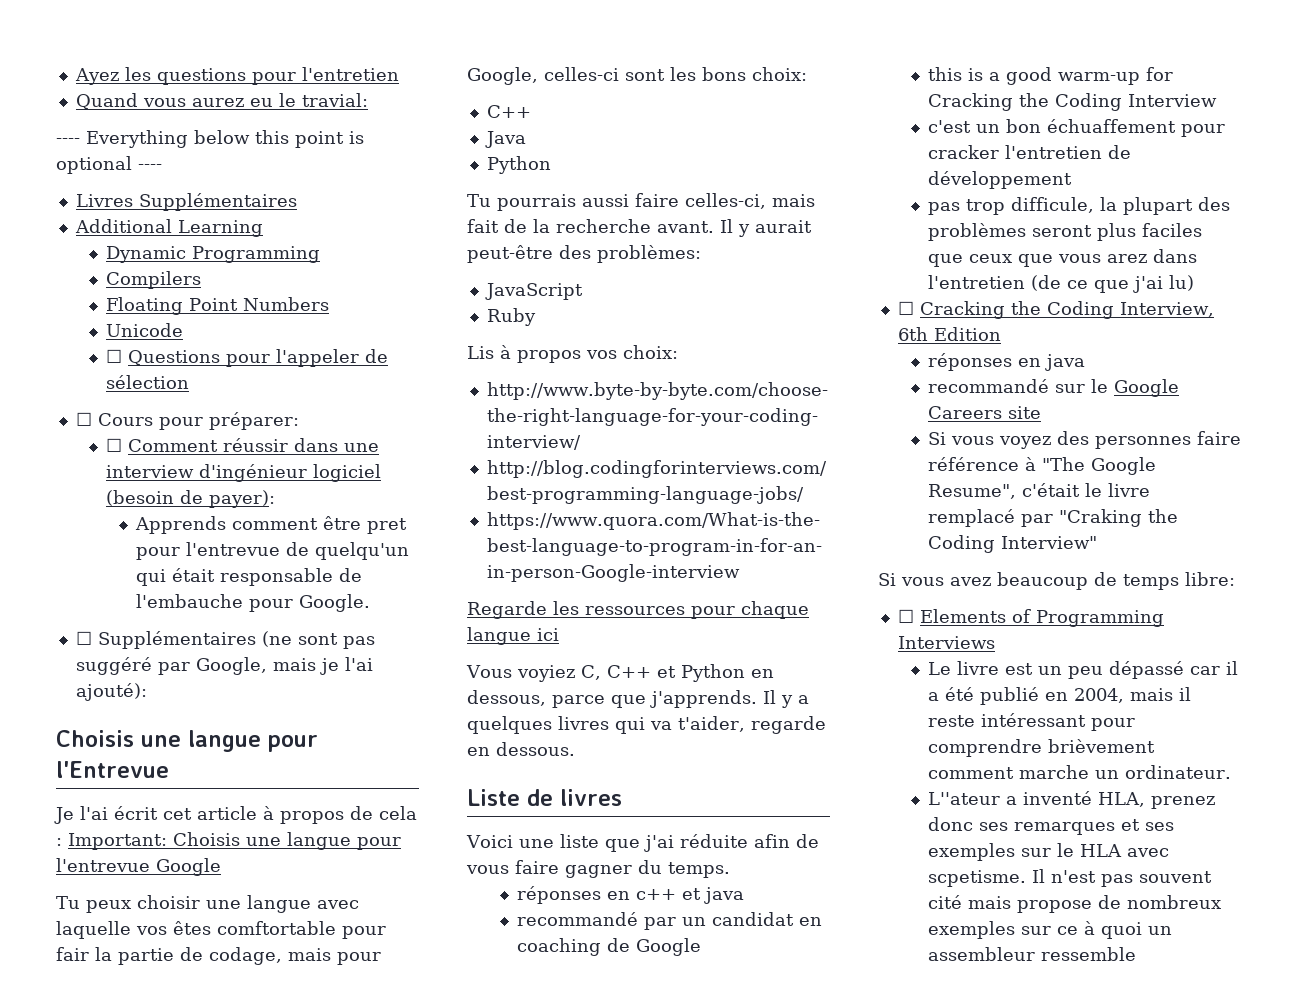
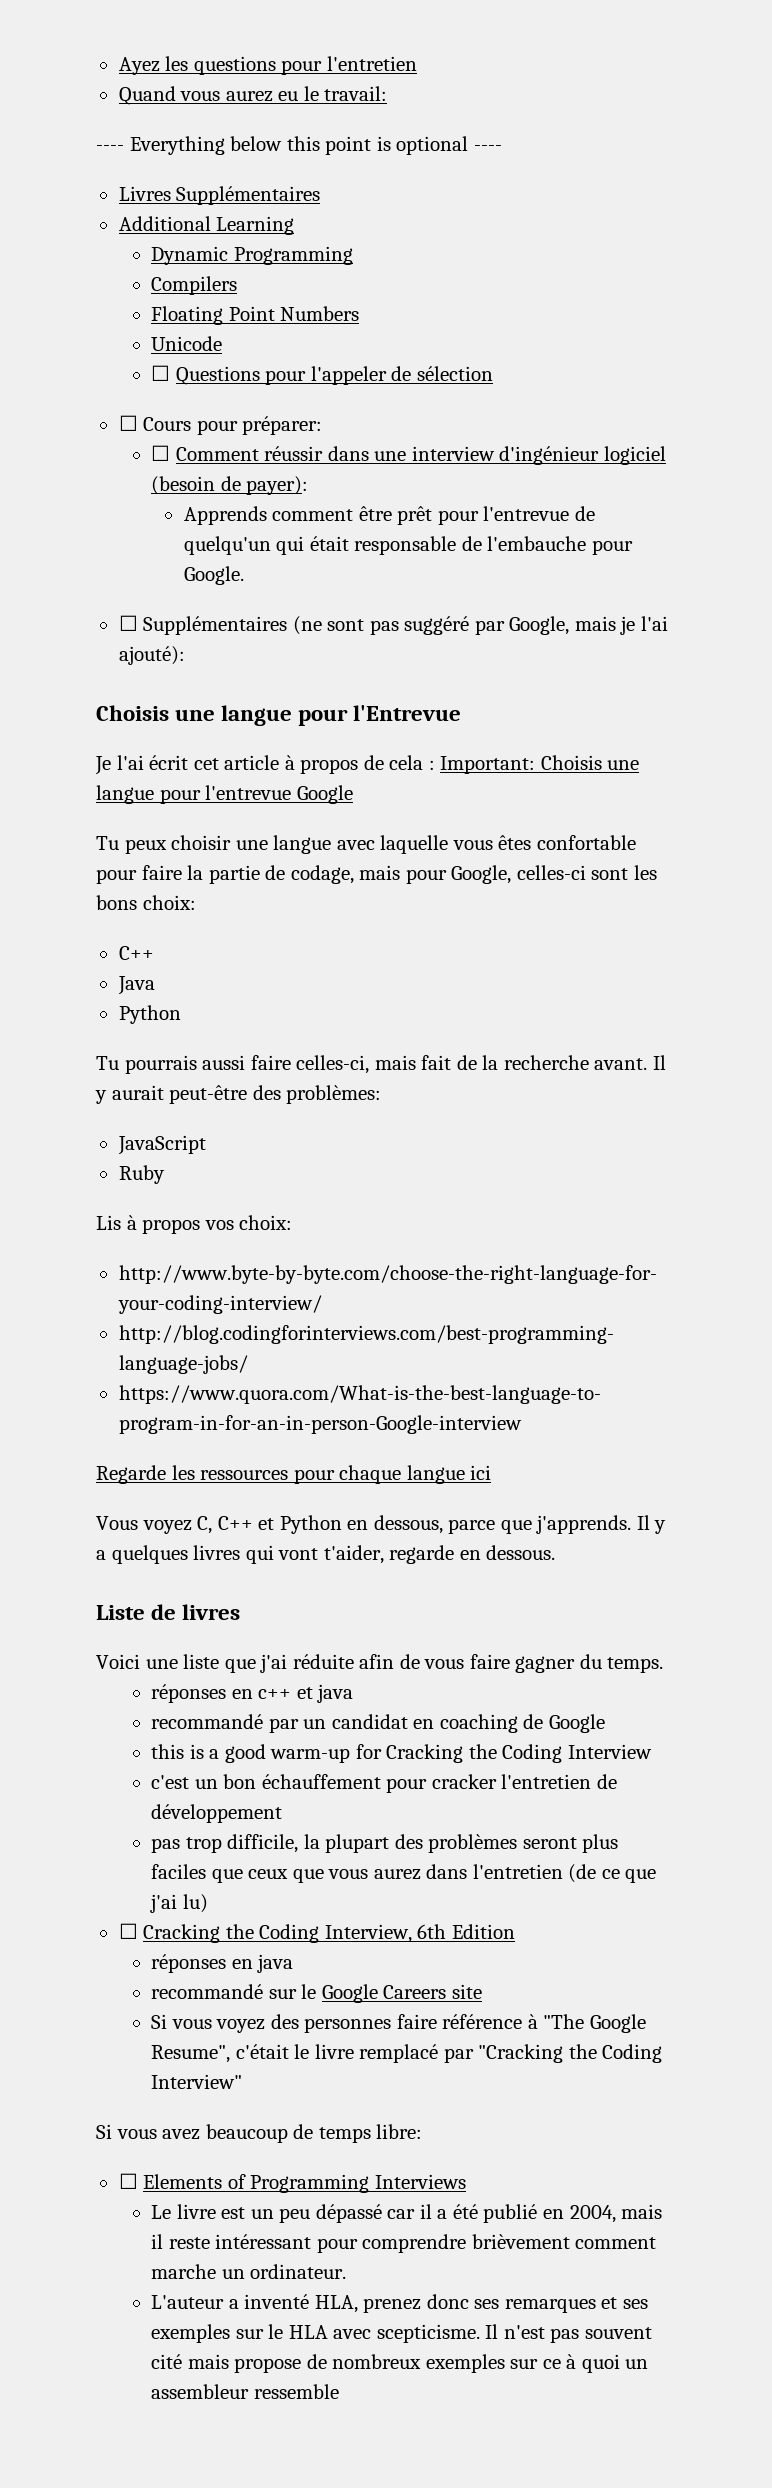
[301,93,368,107] travial: -> [324,86,388,101] travail:
[367,518,408,534] pret -> [397,506,433,525] prêt
[136,921,386,939] [56,947,89,961] vos êtes comftortable pour fair -> [452,835,636,850] [96,865,182,884] vous êtes confortable pour faire
[516,665,575,682] voyiez -> [142,1520,192,1534] voyez
[650,721,672,730] va -> [278,1548,319,1560] vont
[1046,119,1176,133] échuaffement -> [261,1774,381,1789] échauffement
[1010,197,1094,213] difficule, -> [227,1834,299,1853] difficile,
[1106,254,1147,263] arez -> [373,1869,421,1880] aurez
[1058,509,1142,527] "Craking -> [478,2044,564,2063] "Cracking
[927,792,1000,805] L''ateur -> [151,2295,225,2309] L'auteur
[927,870,1026,887] scpetisme. -> [376,2324,480,2343] scepticisme.

